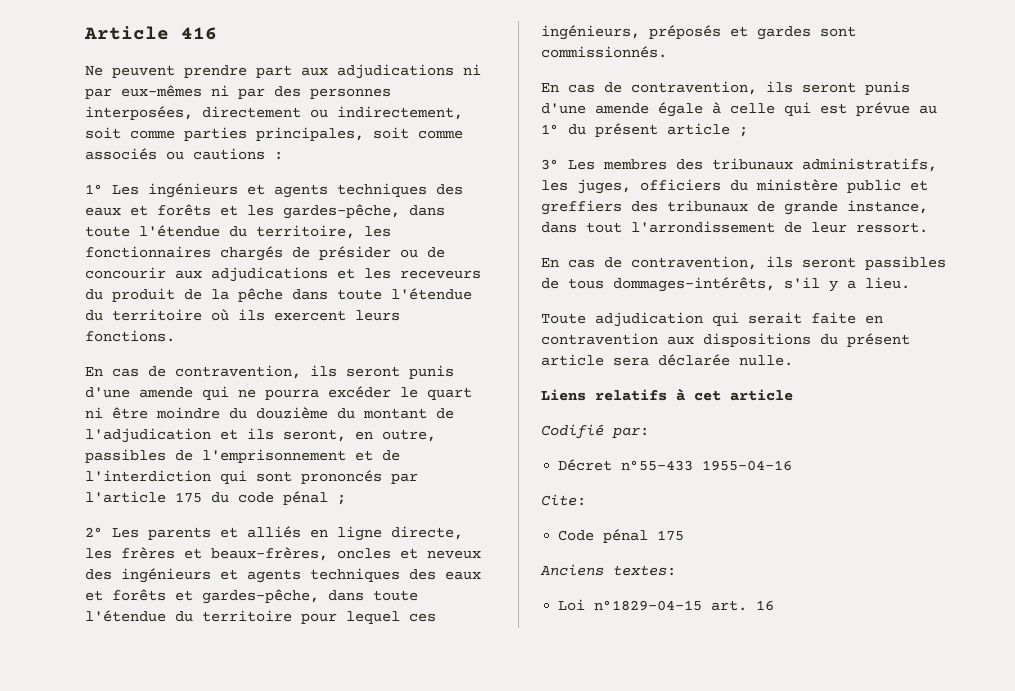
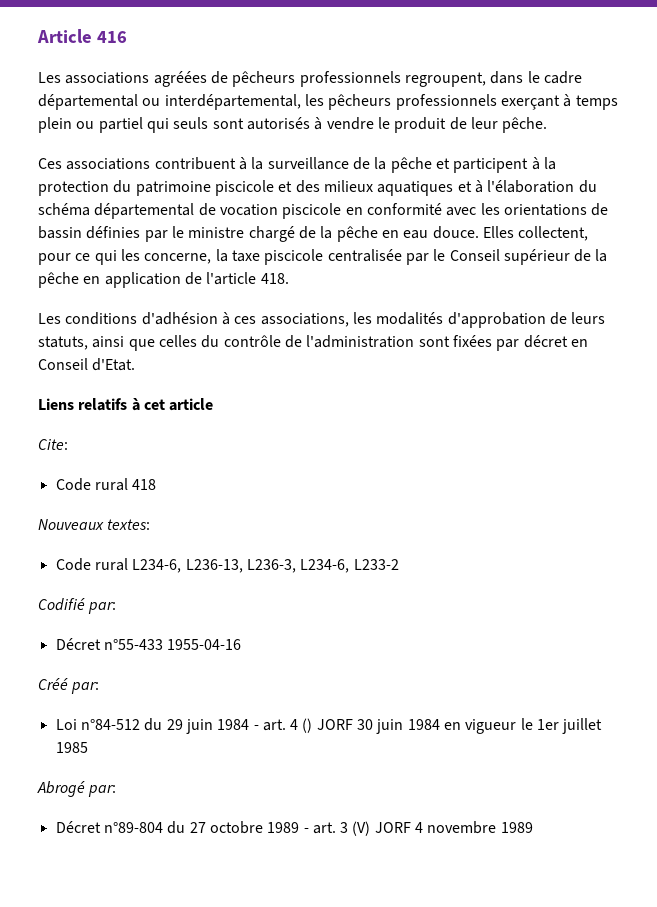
[85,64,481,79] [85,85,391,99] [85,106,463,120] [85,127,463,141] [85,148,283,160] [85,183,463,198] [85,204,445,219] [85,225,391,239] [85,246,445,261] [85,267,481,282] [85,288,472,302] [85,309,400,321] [85,330,175,342] [85,365,454,379] [85,386,472,400] [85,407,454,419] [85,428,436,443] [85,449,400,463] [85,470,418,484] [85,491,346,505] [85,526,463,541] [85,547,481,561] [85,568,481,583] [85,589,418,604] [85,610,436,624] [541,25,856,40] [541,46,667,58] [541,81,910,95] [541,102,937,117] [541,123,748,137] [541,158,937,172] [541,179,928,194] [541,200,928,215] [541,221,928,233] [541,256,946,270] [541,277,910,292] [541,312,883,327] [541,333,910,347] [541,354,793,366] Ne peuvent prendre part aux adjudications ni par eux-mêmes ni par des personnes interposées, directement ou indirectement, soit comme parties principales, soit comme associés ou cautions : // 1° Les ingénieurs et agents techniques des eaux et forêts et les gardes-pêche, dans toute l'étendue du territoire, les fonctionnaires chargés de présider ou de concourir aux adjudications et les receveurs du produit de la pêche dans toute l'étendue du territoire où ils exercent leurs fonctions. // En cas de contravention, ils seront punis d'une amende qui ne pourra excéder le quart ni être moindre du douzième du montant de l'adjudication et ils seront, en outre, passibles de l'emprisonnement et de l'interdiction qui sont prononcés par l'article 175 du code pénal ; // 2° Les parents et alliés en ligne directe, les frères et beaux-frères, oncles et neveux des ingénieurs et agents techniques des eaux et forêts et gardes-pêche, dans toute l'étendue du territoire pour lequel ces ingénieurs, préposés et gardes sont commissionnés. // En cas de contravention, ils seront punis d'une amende égale à celle qui est prévue au 1° du présent article ; // 3° Les membres des tribunaux administratifs, les juges, officiers du ministère public et greffiers des tribunaux de grande instance, dans tout l'arrondissement de leur ressort. // En cas de contravention, ils seront passibles de tous dommages-intérêts, s'il y a lieu. // Toute adjudication qui serait faite en contravention aux dispositions du présent article sera déclarée nulle. -> [38,71,582,87] [38,94,618,110] [38,117,548,133] [38,157,556,173] [38,180,597,196] [38,203,609,219] [38,226,589,242] [38,249,608,265] [38,272,289,288] [38,312,606,328] [38,335,588,351] [38,358,136,371] Les associations agréées de pêcheurs professionnels regroupent, dans le cadre départemental ou interdépartemental, les pêcheurs professionnels exerçant à temps plein ou partiel qui seuls sont autorisés à vendre le produit de leur pêche. // Ces associations contribuent à la surveillance de la pêche et participent à la protection du patrimoine piscicole et des milieux aquatiques et à l'élaboration du schéma départemental de vocation piscicole en conformité avec les orientations de bassin définies par le ministre chargé de la pêche en eau douce. Elles collectent, pour ce qui les concerne, la taxe piscicole centralisée par le Conseil supérieur de la pêche en application de l'article 418. // Les conditions d'adhésion à ces associations, les modalités d'approbation de leurs statuts, ainsi que celles du contrôle de l'administration sont fixées par décret en Conseil d'Etat.
(793, 395) none -> [38,439,68,450] [55,478,157,491] [38,519,151,530] [55,558,399,573] // Cite: // Code rural 418 // Nouveaux textes: // Code rural L234-6, L236-13, L236-3, L234-6, L233-2
[541,494,586,506] [558,529,685,543] [540,564,676,576] [558,599,775,611] Cite: // Code pénal 175 // Anciens textes: // Loi n°1829-04-15 art. 16 -> [38,678,100,694] [55,718,603,734] [55,742,88,753] [37,781,117,797] [55,821,533,836] Créé par: // Loi n°84-512 du 29 juin 1984 - art. 4 () JORF 30 juin 1984 en vigueur le 1er juillet 1985 // Abrogé par: // Décret n°89-804 du 27 octobre 1989 - art. 3 (V) JORF 4 novembre 1989

